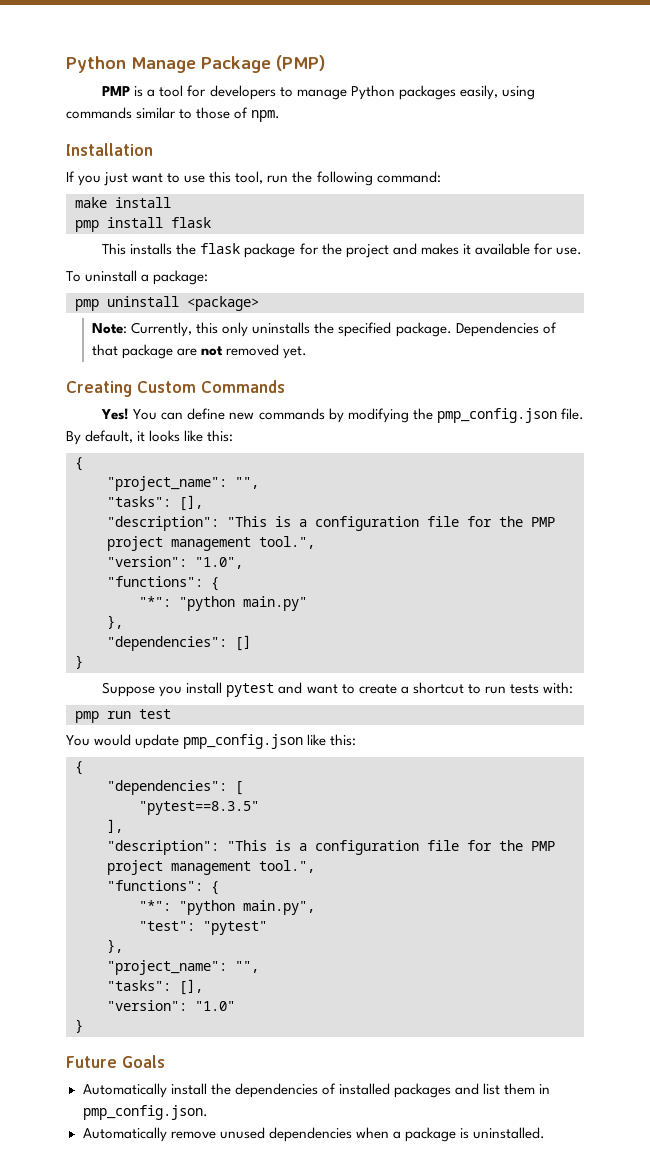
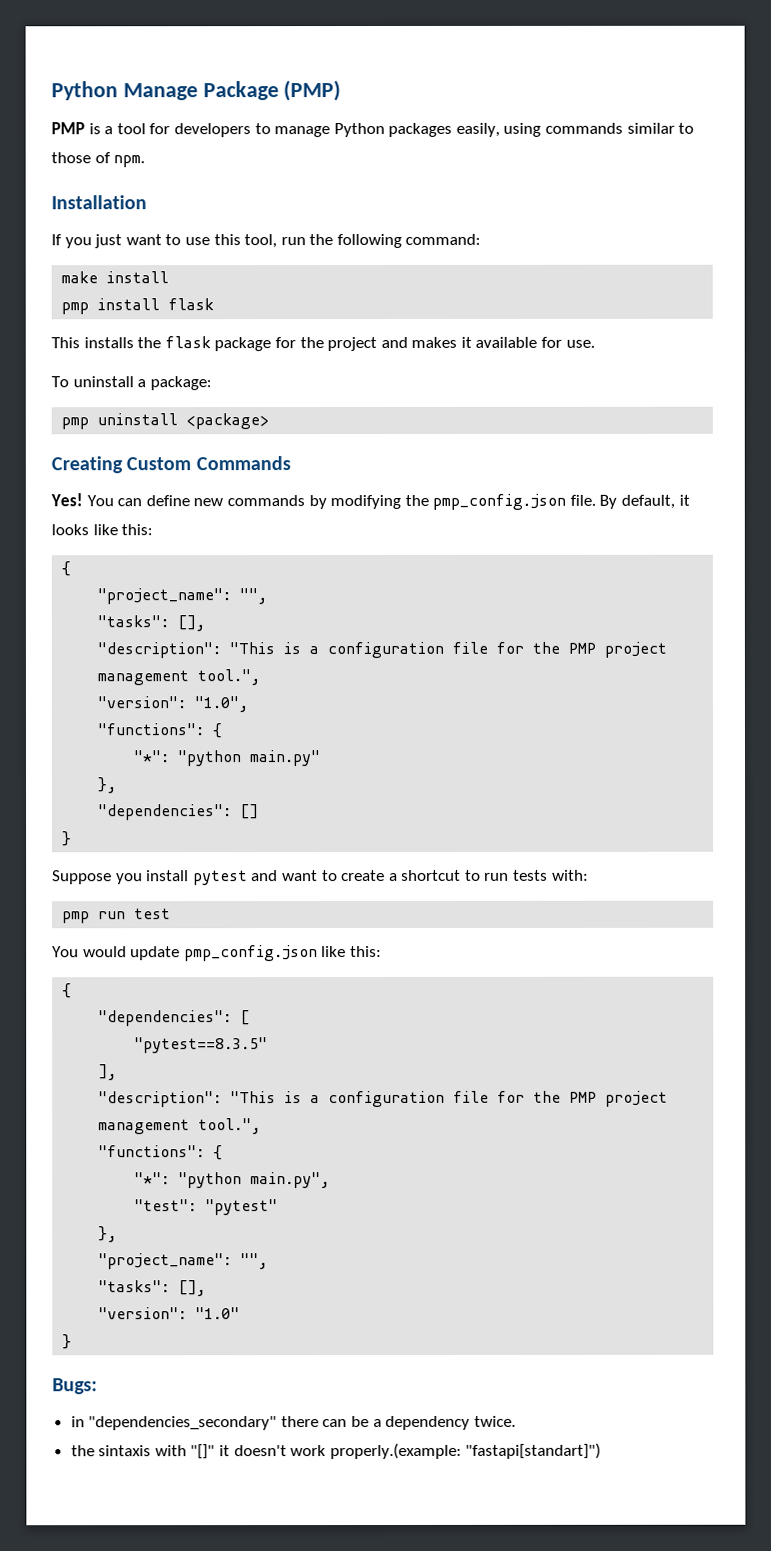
[92,322,557,337] [92,344,308,359] // Note: Currently, this only uninstalls the specified package. Dependencies of that package are not removed yet. -> (270, 421) none
[66,1055,165,1068] [82,1083,551,1098] [82,1105,208,1120] [82,1127,545,1142] Future Goals // Automatically install the dependencies of installed packages and list them in pmp_config.json. // Automatically remove unused dependencies when a package is uninstalled. -> [52,1378,98,1395] [70,1415,516,1431] [70,1442,602,1460] Bugs: // in "dependencies_secondary" there can be a dependency twice. // the sintaxis with "[]" it doesn't work properly.(example: "fastapi[standart]")

